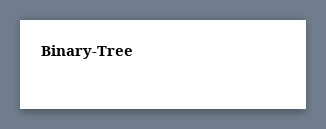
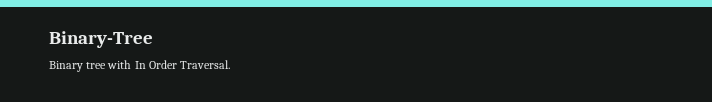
(133, 52) none -> [49,60,231,72] // Binary tree with In Order Traversal.

